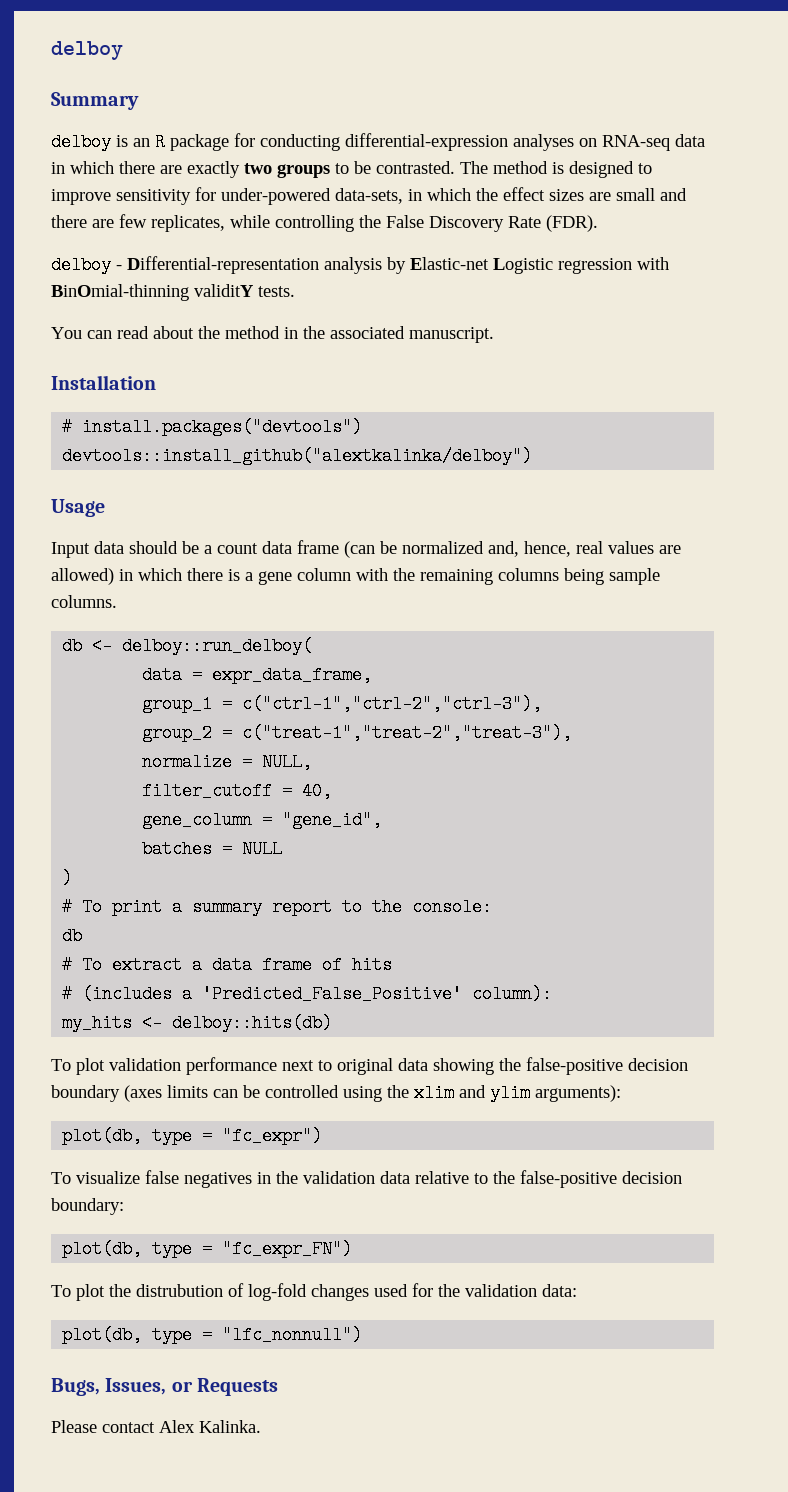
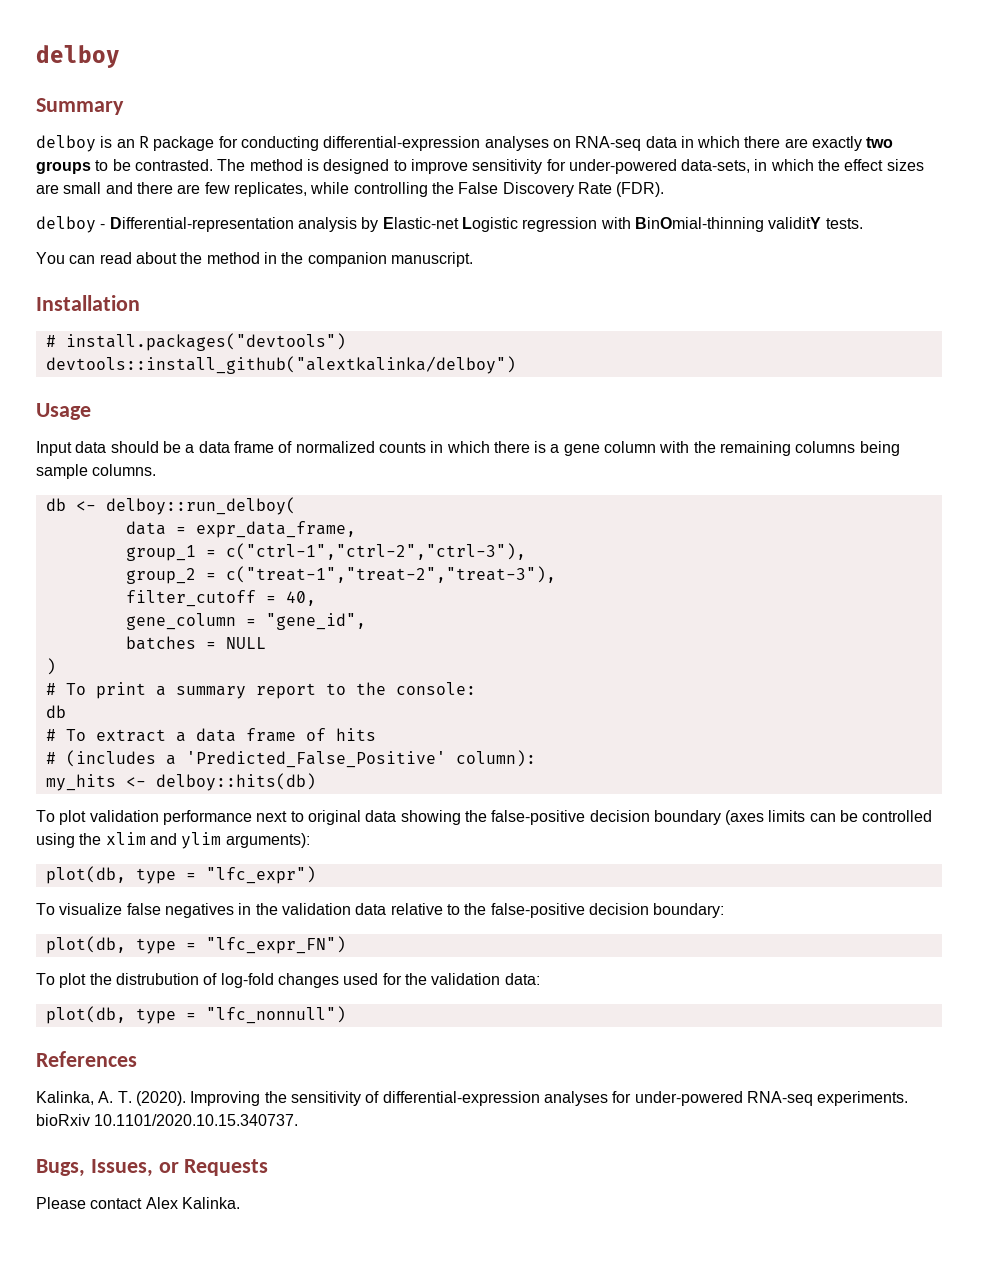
[330,326,405,339] associated -> [307,252,387,267] companion
[217,540,681,558] [51,568,114,585] count data frame (can be normalized and, hence, real values are allowed) -> [198,441,426,453] data frame of normalized counts
[142,753,313,771] // normalize = NULL, -> (556, 574) none
[222,1127,323,1145] "fc_expr") -> [205,866,316,884] "lfc_expr")
[222,1240,353,1258] "fc_expr_FN") -> [205,936,346,954] "lfc_expr_FN")
(363, 1335) none -> [36,1051,137,1067] [36,1091,909,1106] [36,1114,299,1126] // References // Kalinka, A. T. (2020). Improving the sensitivity of differential-expression analyses for under-powered RNA-seq experiments. bioRxiv 10.1101/2020.10.15.340737.

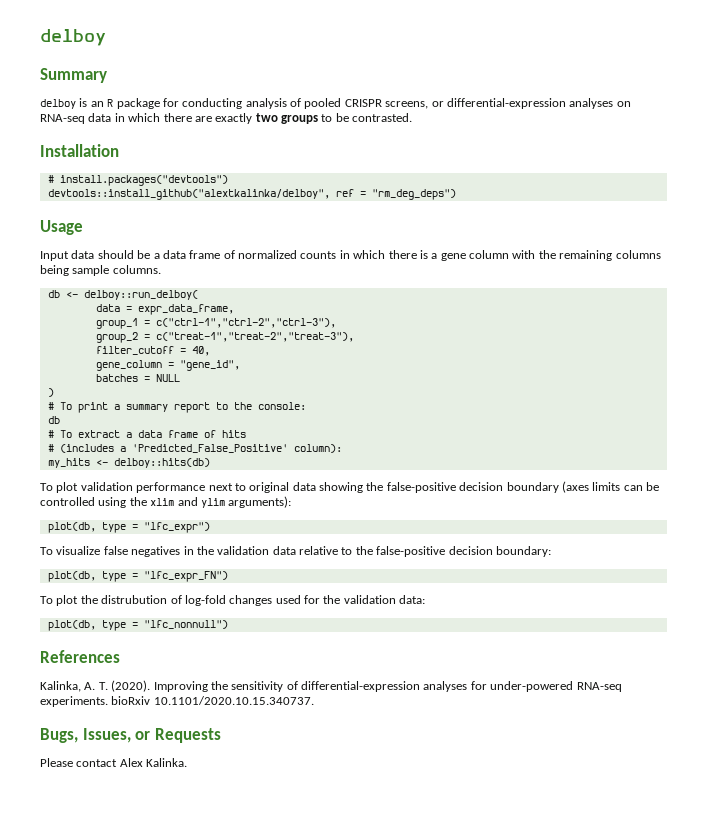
(319, 143) none -> [245,98,444,109] analysis of pooled CRISPR screens, or
[217,159,924,174] [36,182,665,197] [36,216,863,233] [36,252,473,267] The method is designed to improve sensitivity for under-powered data-sets, in which the effect sizes are small and there are few replicates, while controlling the False Discovery Rate (FDR). // delboy - Differential-representation analysis by Elastic-net Logistic regression with BinOmial-thinning validitY tests. // You can read about the method in the companion manuscript. -> (413, 117) none
[45,356,516,374] devtools::install_github("alextkalinka/delboy") -> [47,189,456,200] devtools::install_github("alextkalinka/delboy", ref = "rm_deg_deps")

